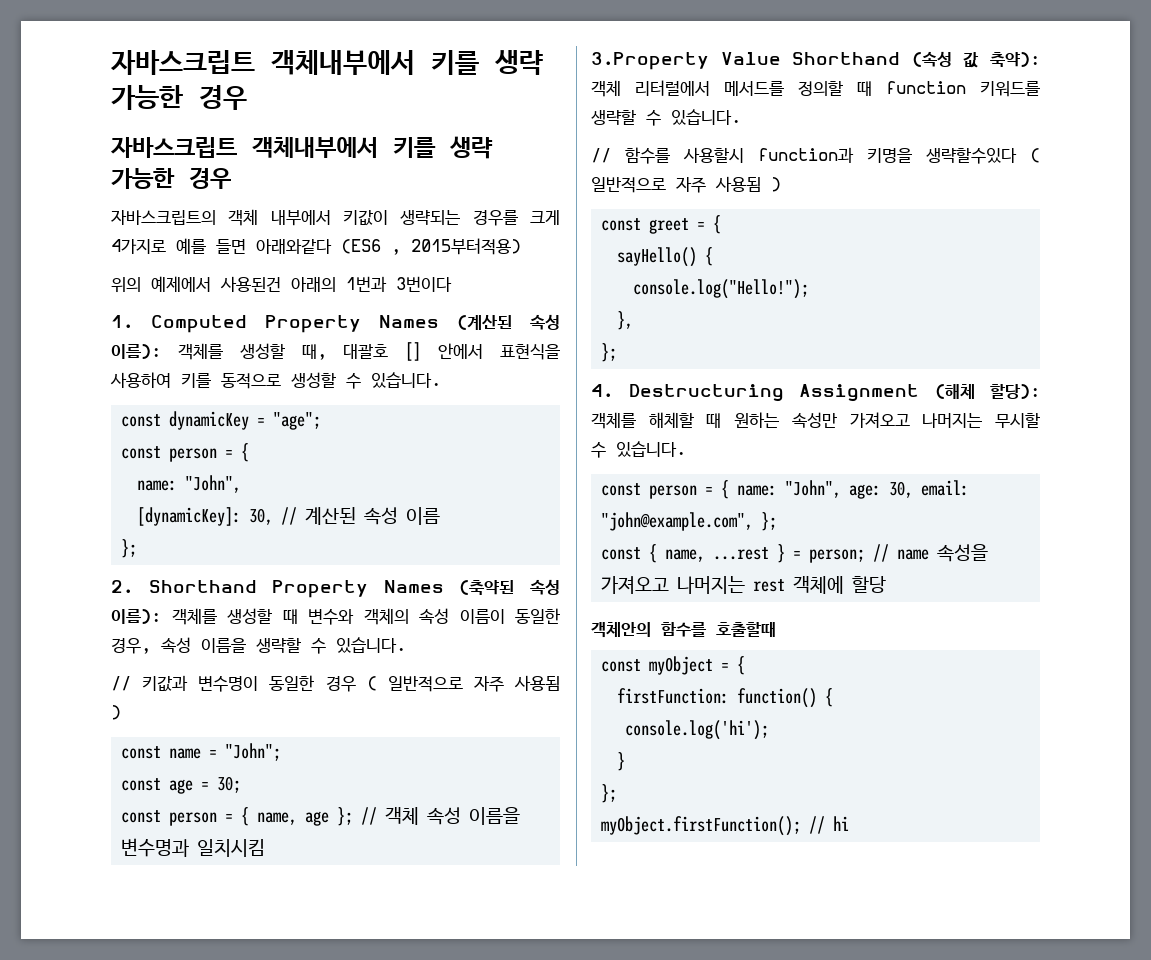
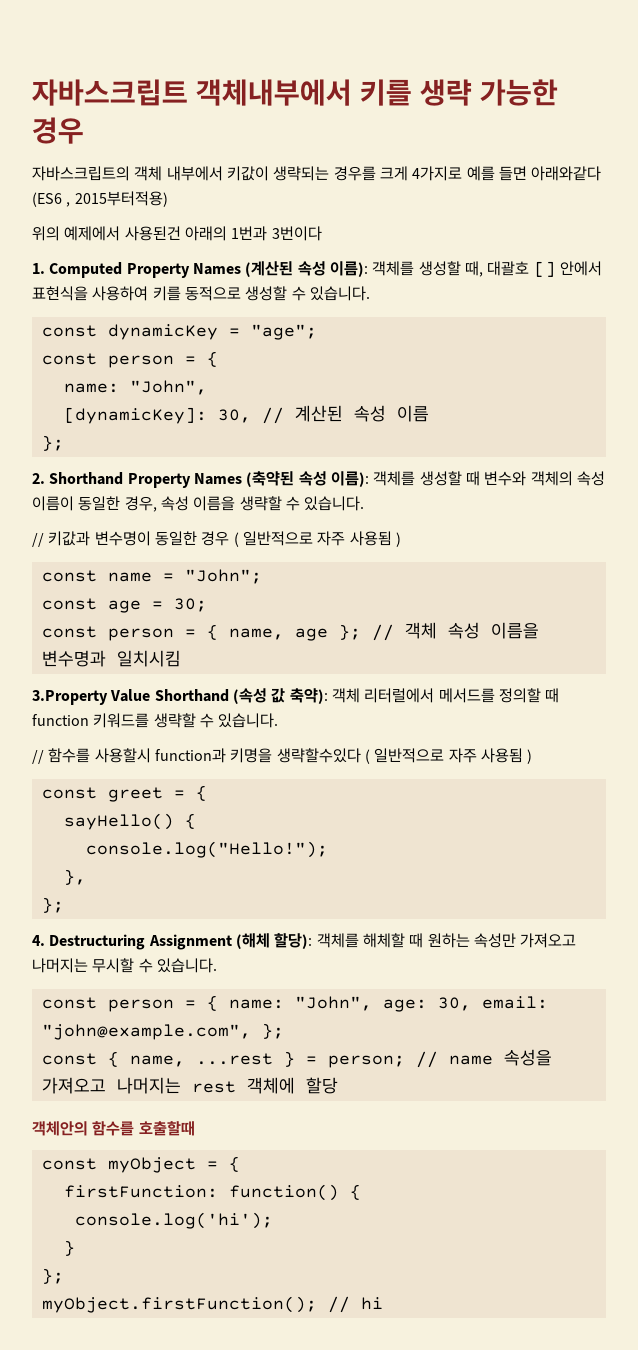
[110,50,543,75] [111,85,247,110] [110,136,493,159] [111,167,231,189] 자바스크립트 객체내부에서 키를 생략 가능한 경우 // 자바스크립트 객체내부에서 키를 생략 가능한 경우 -> [32,79,558,106] [32,117,84,144] 자바스크립트 객체내부에서 키를 생략 가능한 경우

